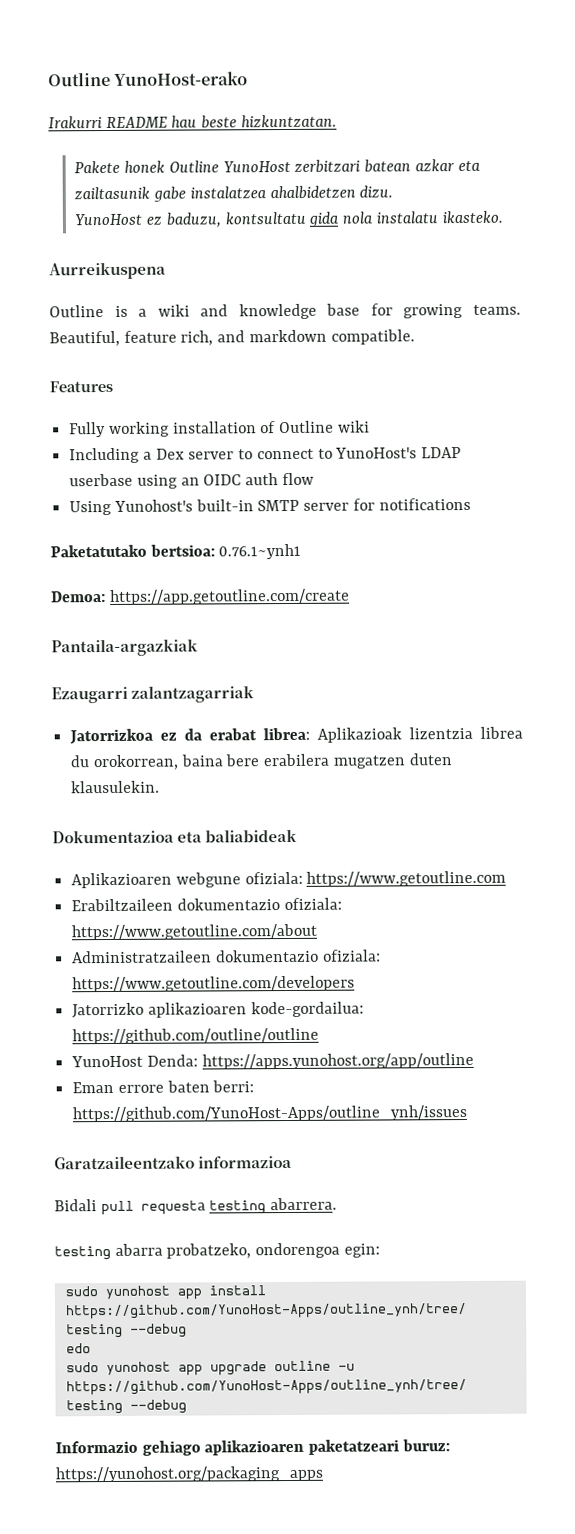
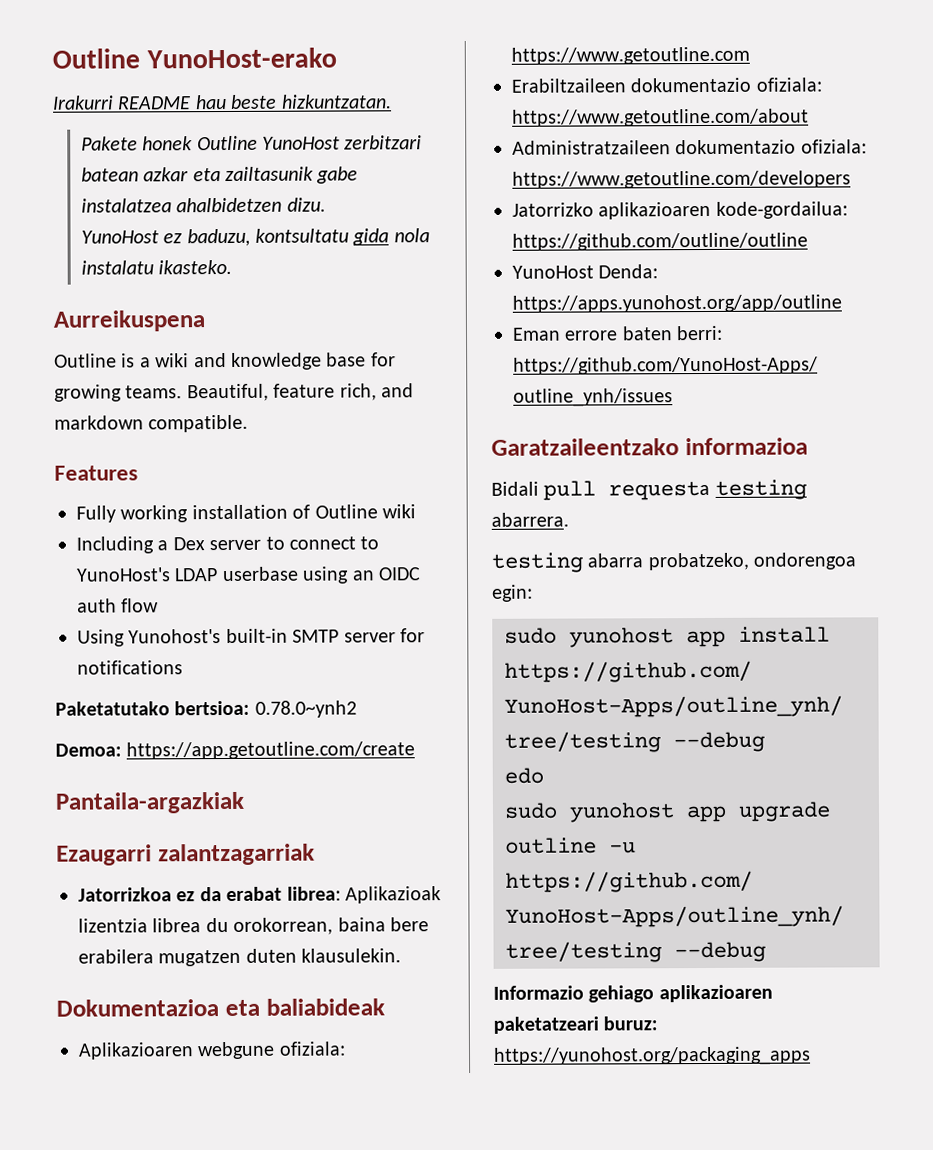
[218,543,302,560] 0.76.1~ynh1 -> [254,700,357,718] 0.78.0~ynh2

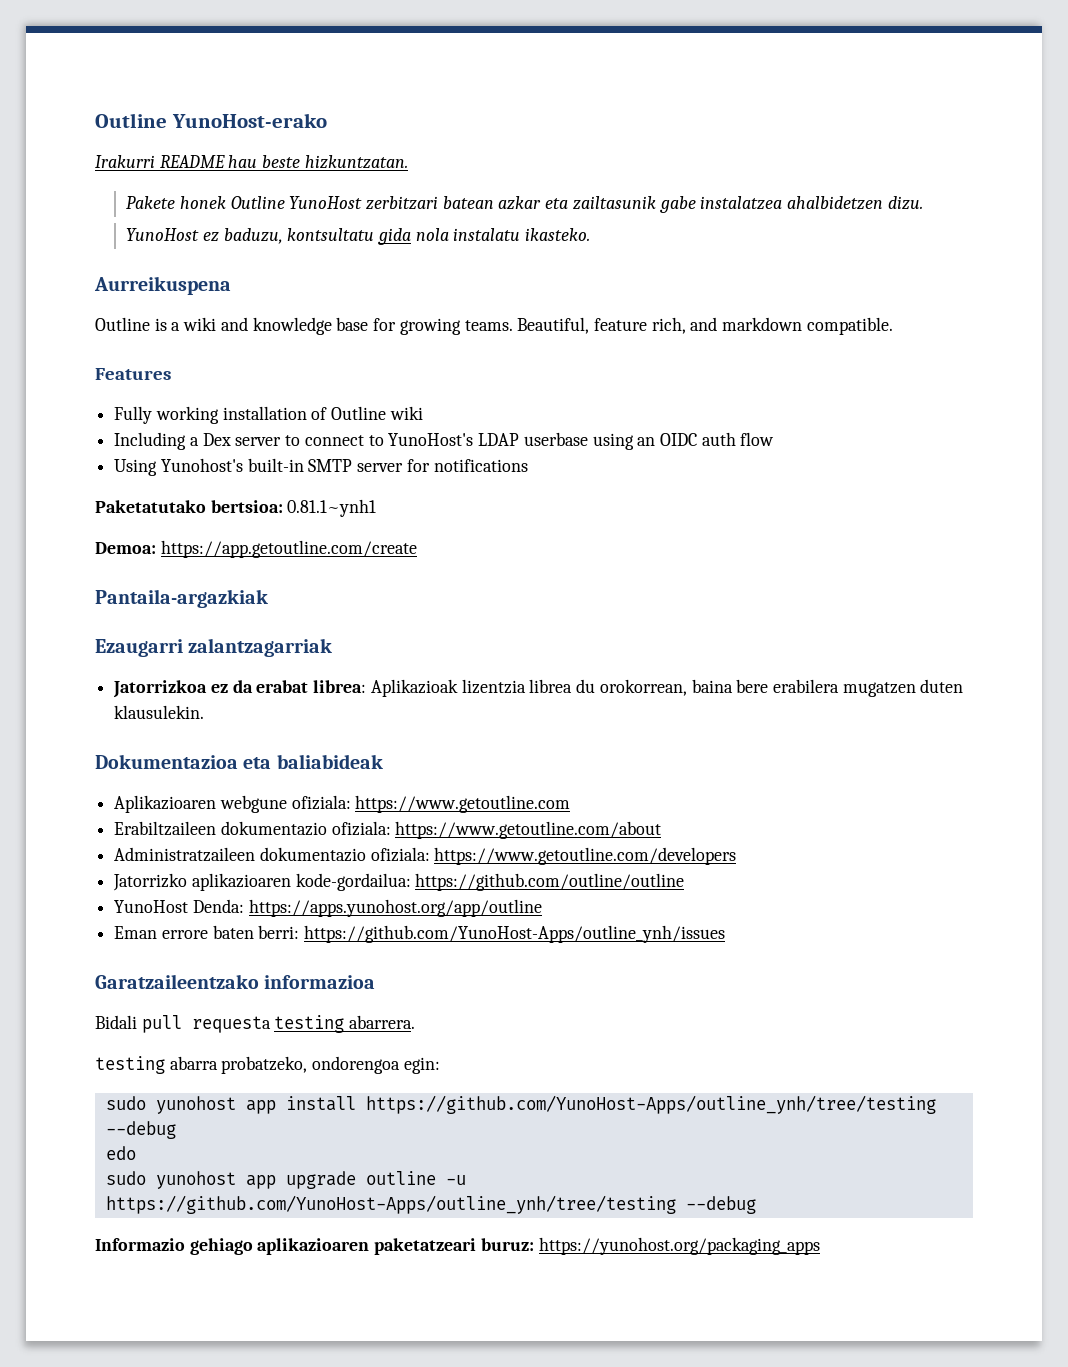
[254,700,357,718] 0.78.0~ynh2 -> [287,499,377,517] 0.81.1~ynh1

